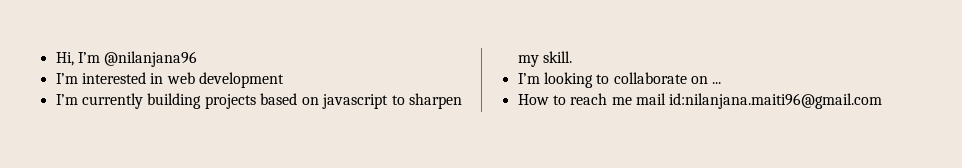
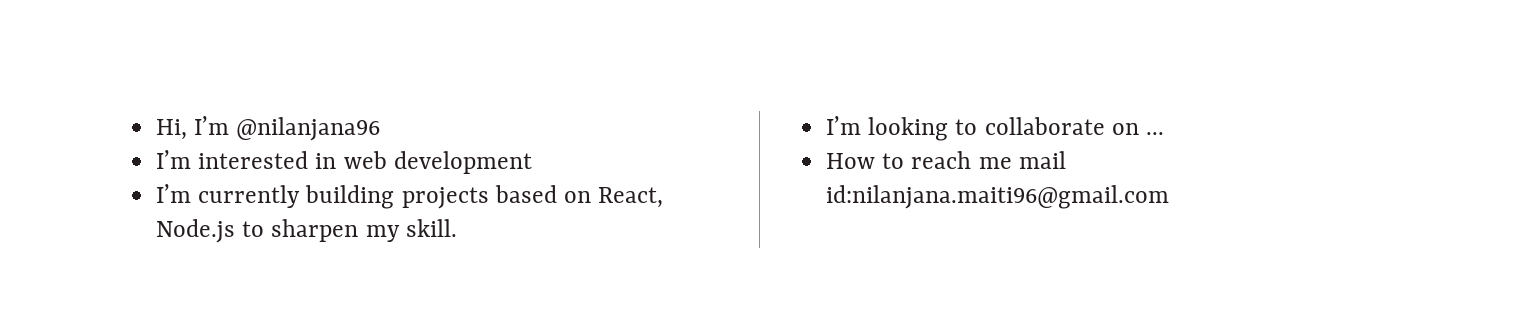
[322,94,389,109] javascript -> [598,187,664,208] [156,219,236,243] React, Node.js

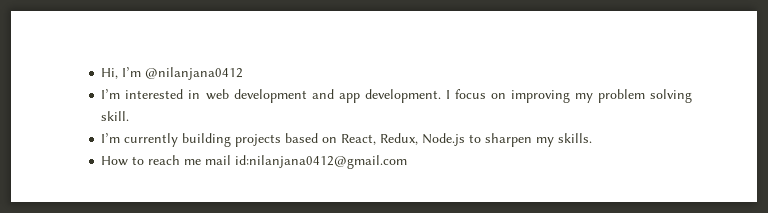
[236,117,381,141] @nilanjana96 -> [145,67,244,80] @nilanjana0412
(532, 162) none -> [311,89,692,103] [101,111,130,121] and app development. I focus on improving my problem solving skill.
(664, 197) none -> [380,133,419,145] Redux,
[405,219,457,237] [826,116,1164,141] skill. // I’m looking to collaborate on ... -> [558,133,593,143] skills.
[826,185,1170,209] id:nilanjana.maiti96@gmail.com -> [235,155,408,169] id:nilanjana0412@gmail.com

